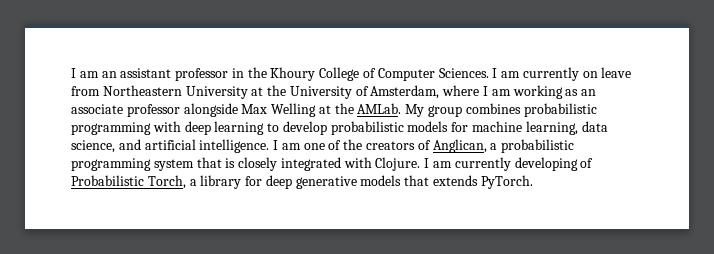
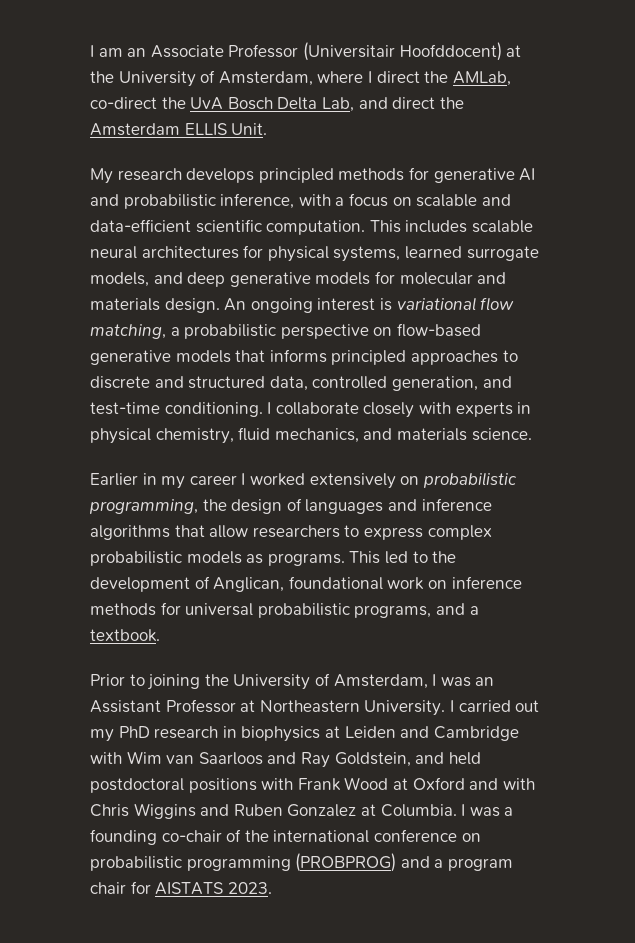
[120,67,632,81] [71,85,248,99] assistant professor in the Khoury College of Computer Sciences. I am currently on leave from Northeastern University -> [150,42,502,61] Associate Professor (Universitair Hoofddocent)
[491,85,597,99] [71,103,597,117] [71,121,608,135] [71,139,575,153] [71,157,594,171] [71,175,533,189] am working as an associate professor alongside Max Welling at the AMLab. My group combines probabilistic programming with deep learning to develop probabilistic models for machine learning, data science, and artificial intelligence. I am one of the creators of Anglican, a probabilistic programming system that is closely integrated with Clojure. I am currently developing of Probabilistic Torch, a library for deep generative models that extends PyTorch. -> [376,71,511,86] [90,97,464,112] [90,123,268,136] [90,167,536,184] [90,193,511,209] [90,219,533,235] [90,245,539,262] [90,271,507,287] [90,297,515,313] [90,323,481,339] [90,349,518,365] [90,376,512,391] [90,402,532,418] [90,427,532,444] [90,472,517,489] [89,498,492,514] [90,525,492,540] [90,551,457,566] [90,576,522,592] [90,602,479,618] [90,629,160,642] [90,673,495,690] [90,699,540,716] [90,726,519,742] [90,751,481,768] [90,777,535,793] [90,803,514,819] [90,829,481,845] [90,853,513,872] [90,881,272,895] direct the AMLab, co-direct the UvA Bosch Delta Lab, and direct the Amsterdam ELLIS Unit. // My research develops principled methods for generative AI and probabilistic inference, with a focus on scalable and data-efficient scientific computation. This includes scalable neural architectures for physical systems, learned surrogate models, and deep generative models for molecular and materials design. An ongoing interest is variational flow matching, a probabilistic perspective on flow-based generative models that informs principled approaches to discrete and structured data, controlled generation, and test-time conditioning. I collaborate closely with experts in physical chemistry, fluid mechanics, and materials science. // Earlier in my career I worked extensively on probabilistic programming, the design of languages and inference algorithms that allow researchers to express complex probabilistic models as programs. This led to the development of Anglican, foundational work on inference methods for universal probabilistic programs, and a textbook. // Prior to joining the University of Amsterdam, I was an Assistant Professor at Northeastern University. I carried out my PhD research in biophysics at Leiden and Cambridge with Wim van Saarloos and Ray Goldstein, and held postdoctoral positions with Frank Wood at Oxford and with Chris Wiggins and Ruben Gonzalez at Columbia. I was a founding co-chair of the international conference on probabilistic programming (PROBPROG) and a program chair for AISTATS 2023.

